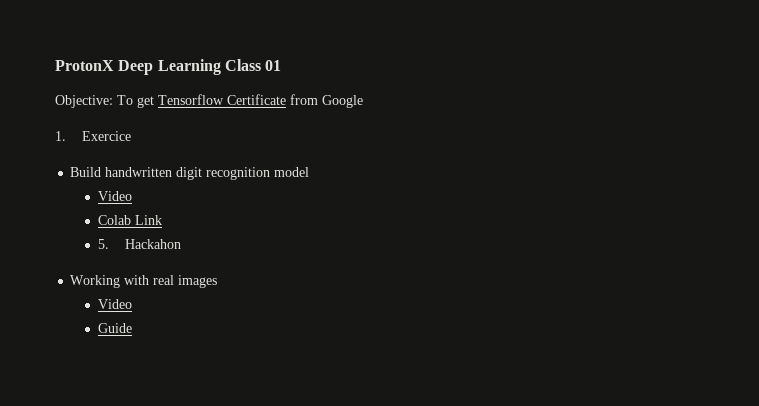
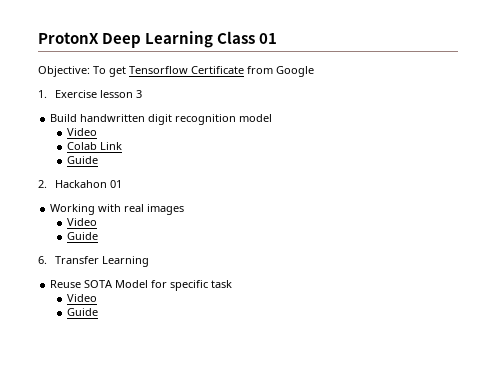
[82,131,132,141] Exercice -> [55,90,143,98] Exercise lesson 3
[97,239,109,249] 5. -> [67,156,99,164] [38,180,47,188] Guide // 2.
(182, 244) none -> [110,180,123,188] 01
(132, 328) none -> [38,256,150,267] [50,280,233,291] [67,294,98,302] [67,308,99,316] // 6. Transfer Learning // Reuse SOTA Model for specific task // Video // Guide

